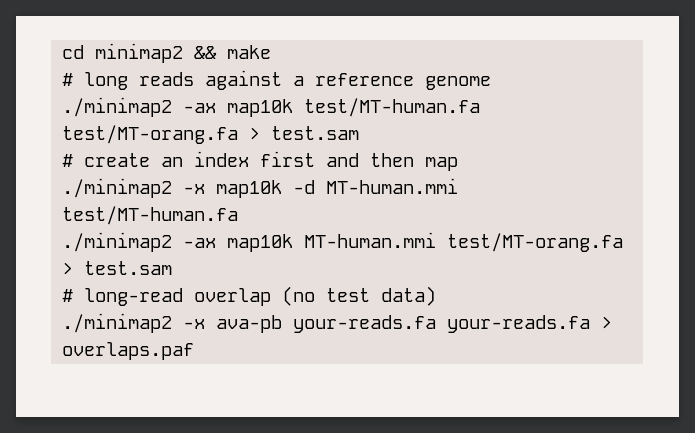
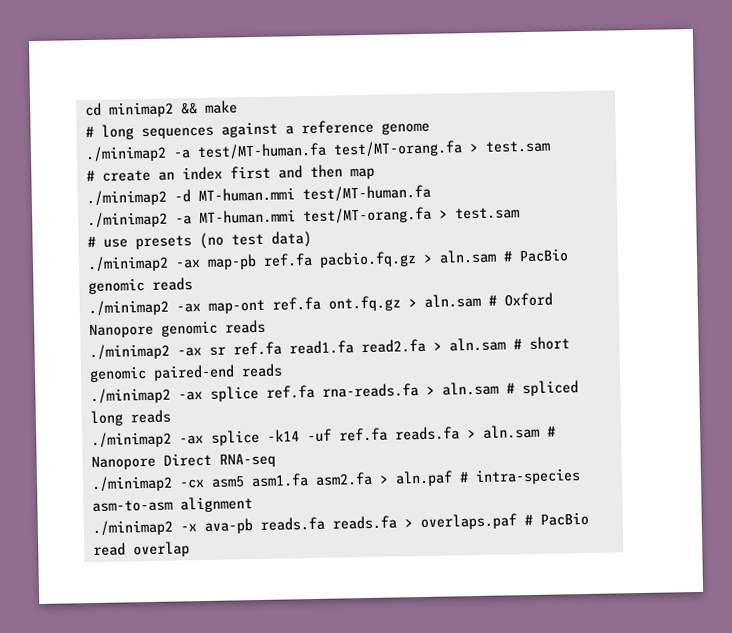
[138,72,194,86] reads -> [141,126,215,140] sequences
[182,99,293,117] -ax map10k -> [173,149,192,159] -a
[182,180,282,198] -x map10k -> (168, 198) none
[182,234,293,252] -ax map10k -> [175,215,193,225] -a
[83,288,271,306] long-read overlap -> [103,235,193,250] use presets
[182,315,612,333] [61,342,194,360] -x ava-pb your-reads.fa your-reads.fa > overlaps.paf -> [175,248,570,270] [88,277,194,295] [88,292,554,317] [89,319,267,339] [89,336,571,361] [89,363,284,383] [90,380,580,405] [90,409,172,427] [91,424,557,449] [91,452,277,471] [91,468,582,493] [92,496,254,513] [92,511,590,537] [93,541,191,558] -ax map-pb ref.fa pacbio.fq.gz > aln.sam # PacBio genomic reads // ./minimap2 -ax map-ont ref.fa ont.fq.gz > aln.sam # Oxford Nanopore genomic reads // ./minimap2 -ax sr ref.fa read1.fa read2.fa > aln.sam # short genomic paired-end reads // ./minimap2 -ax splice ref.fa rna-reads.fa > aln.sam # spliced long reads // ./minimap2 -ax splice -k14 -uf ref.fa reads.fa > aln.sam # Nanopore Direct RNA-seq // ./minimap2 -cx asm5 asm1.fa asm2.fa > aln.paf # intra-species asm-to-asm alignment // ./minimap2 -x ava-pb reads.fa reads.fa > overlaps.paf # PacBio read overlap

